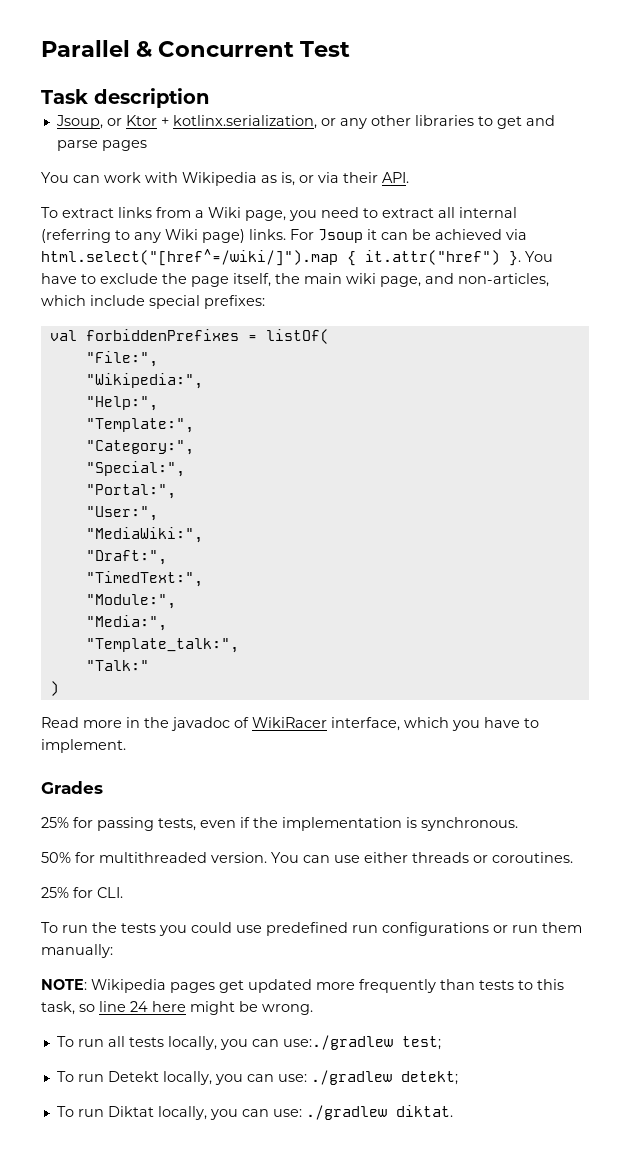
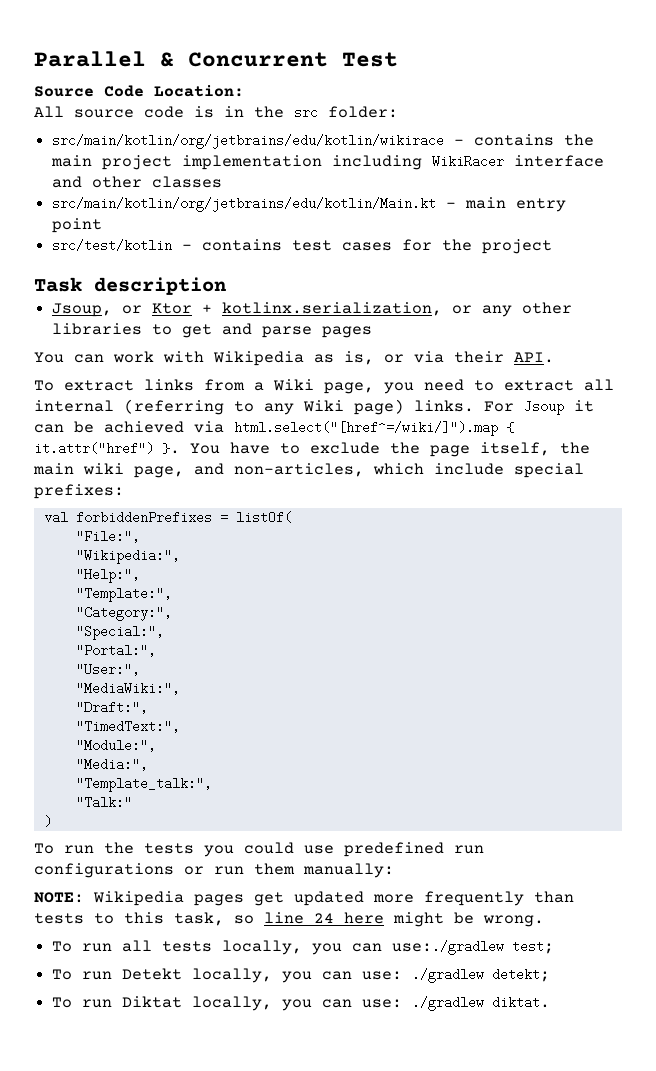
(351, 49) none -> [34,85,244,97] [34,106,398,119] [52,134,595,149] [51,155,605,170] [52,176,223,188] [52,197,567,212] [52,218,103,233] [52,239,553,254] // Source Code Location: // All source code is in the src folder: // src/main/kotlin/org/jetbrains/edu/kotlin/wikirace – contains the main project implementation including WikiRacer interface and other classes // src/main/kotlin/org/jetbrains/edu/kotlin/Main.kt – main entry point // src/test/kotlin – contains test cases for the project
[41,717,539,731] [41,739,126,753] [41,781,103,794] [41,817,518,831] [41,852,573,863] [41,887,123,898] // Read more in the javadoc of WikiRacer interface, which you have to implement. // Grades // 25% for passing tests, even if the implementation is synchronous. // 50% for multithreaded version. You can use either threads or coroutines. // 25% for CLI. -> (52, 821) none

